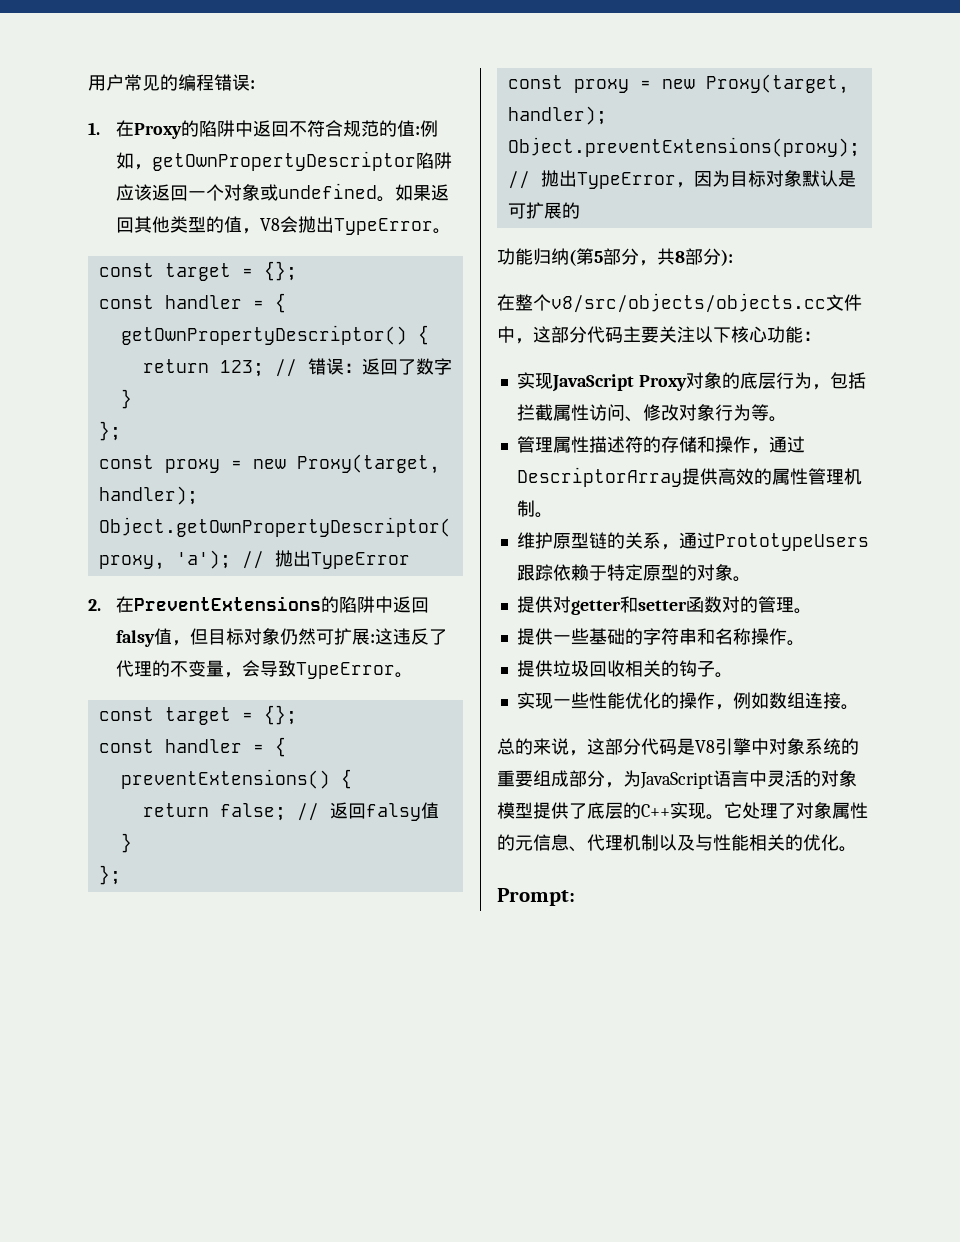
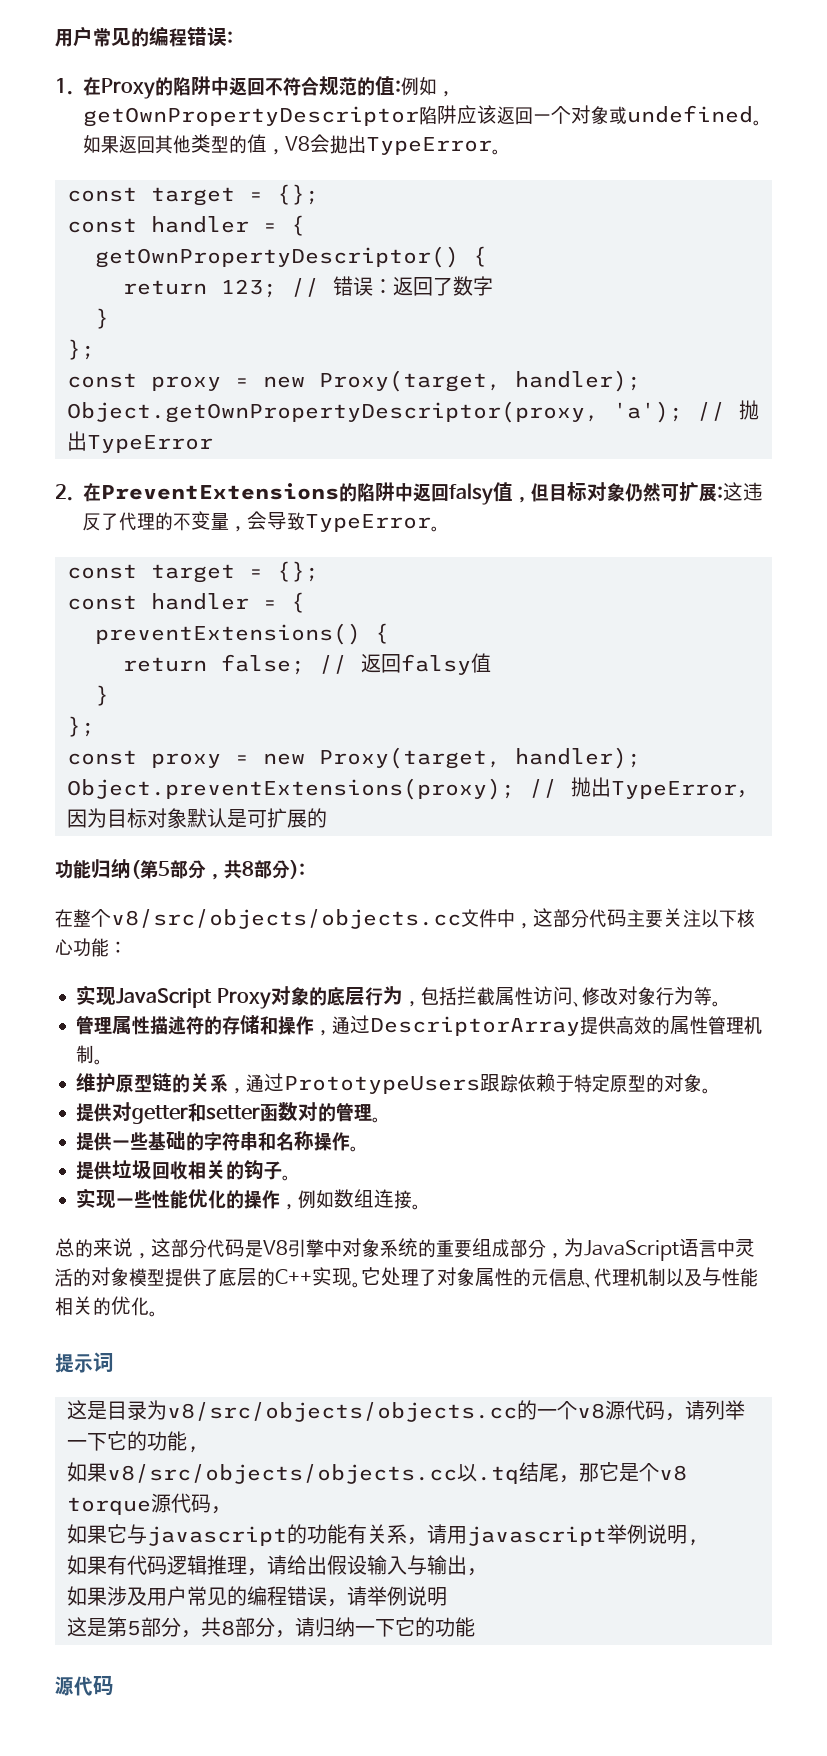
[497,888,575,906] Prompt: -> [55,1352,114,1373] [66,1400,745,1422] [66,1431,201,1453] [66,1462,687,1484] [66,1493,231,1515] [66,1524,701,1546] [66,1555,487,1576] [66,1586,447,1607] [66,1617,475,1638] [55,1675,114,1696] 提示词 // 这是目录为v8/src/objects/objects.cc的一个v8源代码，请列举一下它的功能, // 如果v8/src/objects/objects.cc以.tq结尾，那它是个v8 torque源代码， // 如果它与javascript的功能有关系，请用javascript举例说明, // 如果有代码逻辑推理，请给出假设输入与输出， // 如果涉及用户常见的编程错误，请举例说明 // 这是第5部分，共8部分，请归纳一下它的功能 // 源代码

